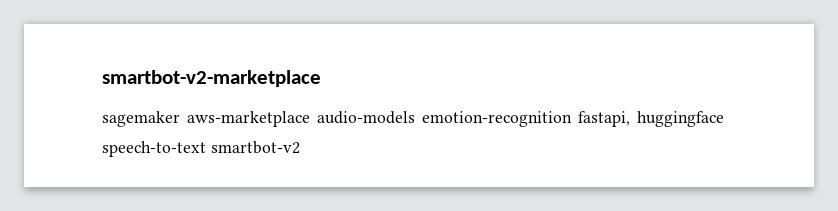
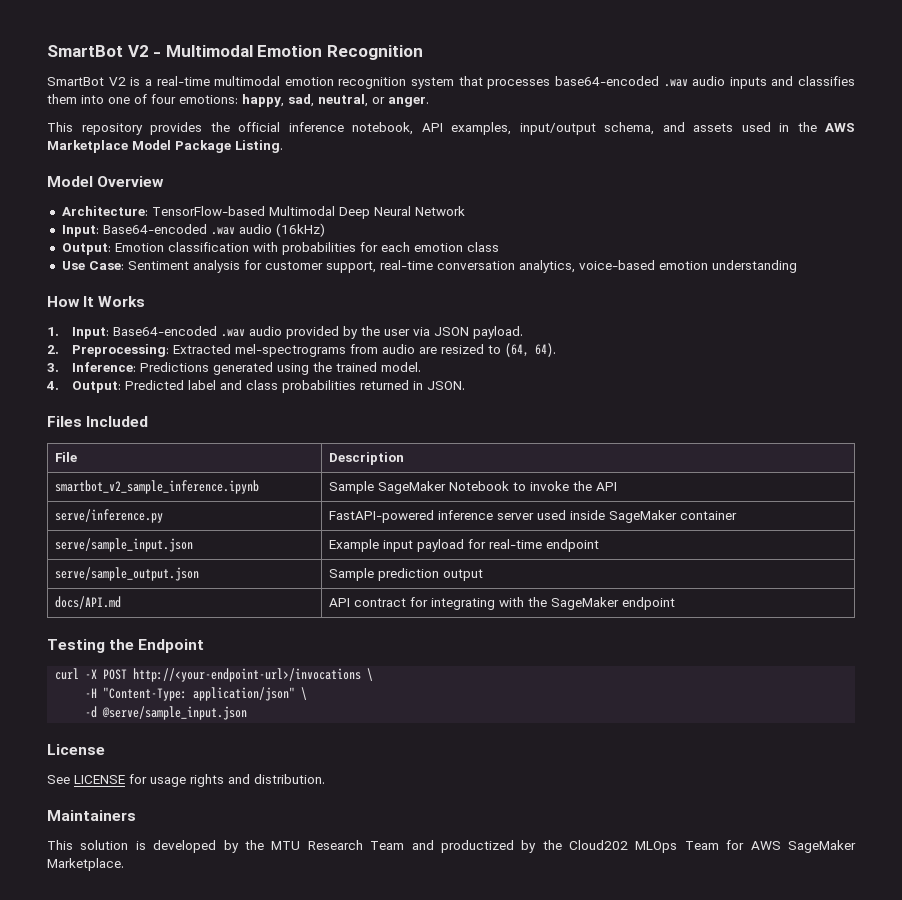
[102,70,321,87] [102,111,724,127] [102,141,300,157] smartbot-v2-marketplace // sagemaker aws-marketplace audio-models emotion-recognition fastapi, huggingface speech-to-text smartbot-v2 -> [47,45,423,60] [47,76,855,89] [47,94,429,107] [47,122,855,135] [47,140,283,153] [47,176,165,187] [61,206,465,219] [61,223,325,237] [61,242,499,255] [61,260,797,273] [47,296,146,307] [47,326,524,339] [47,343,557,357] [47,362,422,375] [46,380,466,393] [47,416,149,427] [54,452,77,462] [328,452,404,465] [54,480,259,494] [328,481,617,494] [54,509,163,523] [328,510,737,523] [54,538,193,552] [328,539,599,552] [54,567,199,581] [328,568,483,581] [54,596,121,609] [328,597,675,610] [47,639,205,653] [55,668,374,682] [85,687,308,701] [85,706,248,720] [47,744,105,755] [47,774,325,787] [47,810,136,821] [47,840,857,853] [47,858,124,871] SmartBot V2 - Multimodal Emotion Recognition // SmartBot V2 is a real-time multimodal emotion recognition system that processes base64-encoded .wav audio inputs and classifies them into one of four emotions: happy, sad, neutral, or anger. // This repository provides the official inference notebook, API examples, input/output schema, and assets used in the AWS Marketplace Model Package Listing. // Model Overview // Architecture: TensorFlow-based Multimodal Deep Neural Network // Input: Base64-encoded .wav audio (16kHz) // Output: Emotion classification with probabilities for each emotion class // Use Case: Sentiment analysis for customer support, real-time conversation analytics, voice-based emotion understanding // How It Works // 1. Input: Base64-encoded .wav audio provided by the user via JSON payload. // 2. Preprocessing: Extracted mel-spectrograms from audio are resized to (64, 64). // 3. Inference: Predictions generated using the trained model. // 4. Output: Predicted label and class probabilities returned in JSON. // Files Included // File | Description // smartbot_v2_sample_inference.ipynb | Sample SageMaker Notebook to invoke the API // serve/inference.py | FastAPI-powered inference server used inside SageMaker container // serve/sample_input.json | Example input payload for real-time endpoint // serve/sample_output.json | Sample prediction output // docs/API.md | API contract for integrating with the SageMaker endpoint // Testing the Endpoint // curl -X POST http://<your-endpoint-url>/invocations \ // -H "Content-Type: application/json" \ // -d @serve/sample_input.json // License // See LICENSE for usage rights and distribution. // Maintainers // This solution is developed by the MTU Research Team and productized by the Cloud202 MLOps Team for AWS SageMaker Marketplace.

